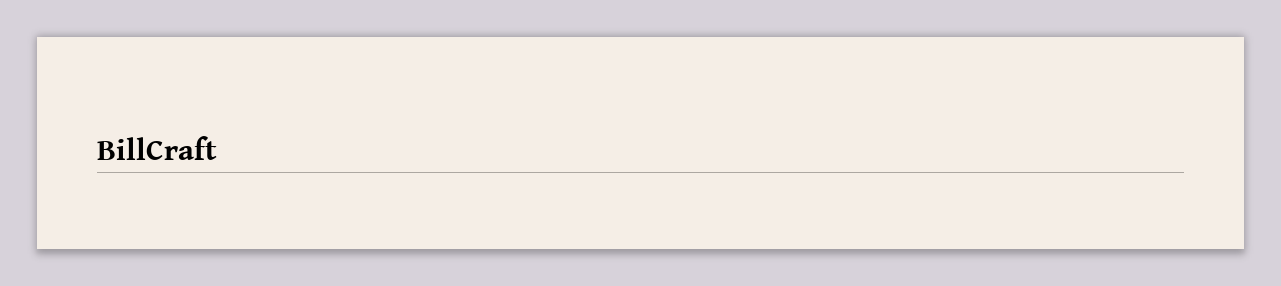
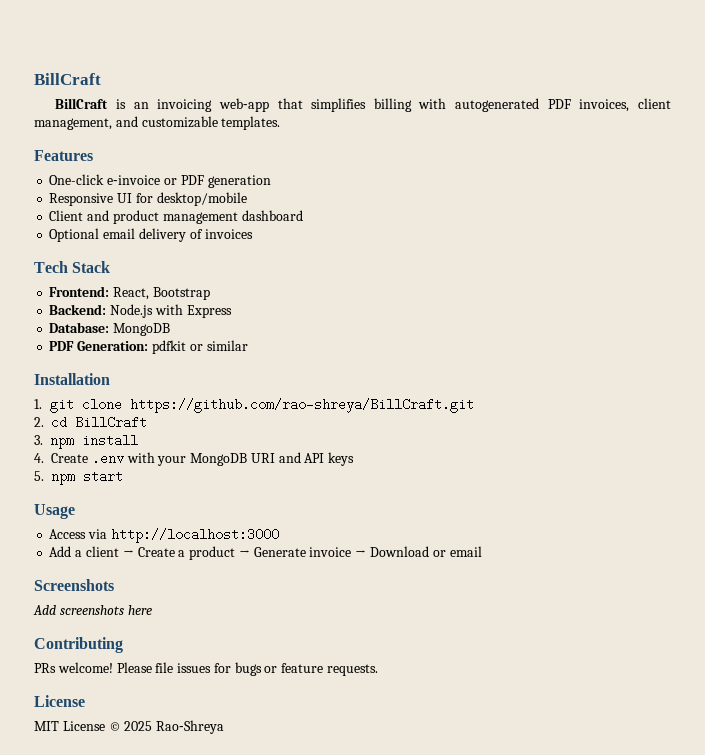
[97,136,217,160] BillCraft -> [34,73,101,85] [55,98,671,112] [34,116,281,130] [34,150,93,161] [49,174,271,188] [49,192,247,206] [49,210,303,224] [49,228,253,242] [34,261,111,273] [49,286,210,300] [49,304,232,318] [49,322,171,336] [49,340,248,354] [34,373,110,385] [34,398,474,413] [34,416,147,429] [34,434,138,449] [34,452,355,466] [34,470,123,485] [34,504,75,519] [49,528,279,543] [49,546,482,560] [34,579,114,591] [33,605,152,615] [34,637,123,653] [34,662,379,676] [34,695,85,707] [34,720,225,734] BillCraft // BillCraft is an invoicing web‑app that simplifies billing with autogenerated PDF invoices, client management, and customizable templates. // Features // One-click e‑invoice or PDF generation // Responsive UI for desktop/mobile // Client and product management dashboard // Optional email delivery of invoices // Tech Stack // Frontend: React, Bootstrap // Backend: Node.js with Express // Database: MongoDB // PDF Generation: pdfkit or similar // Installation // 1. git clone https://github.com/rao-shreya/BillCraft.git // 2. cd BillCraft // 3. npm install // 4. Create .env with your MongoDB URI and API keys // 5. npm start // Usage // Access via http://localhost:3000 // Add a client → Create a product → Generate invoice → Download or email // Screenshots // Add screenshots here // Contributing // PRs welcome! Please file issues for bugs or feature requests. // License // MIT License © 2025 Rao‑Shreya

